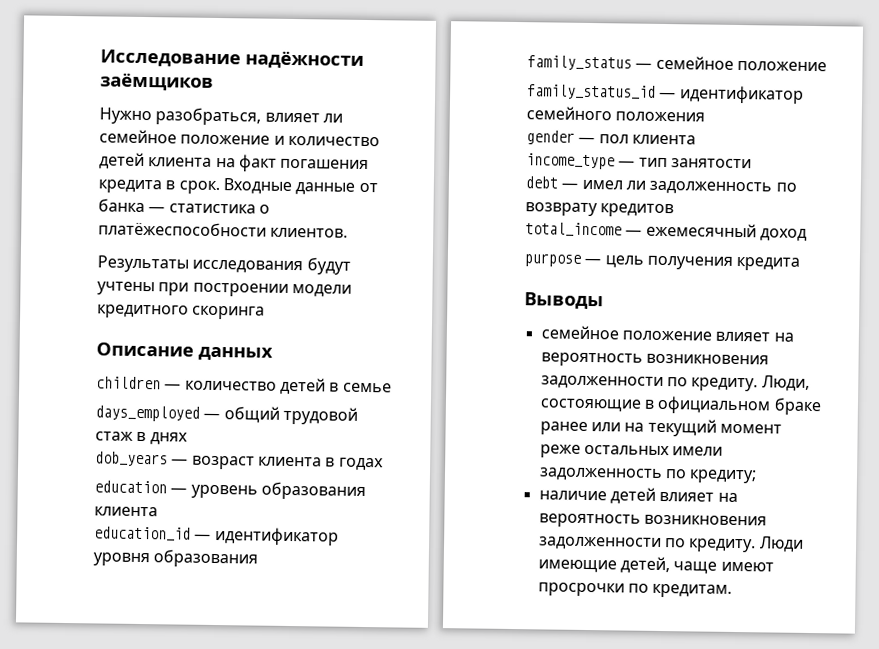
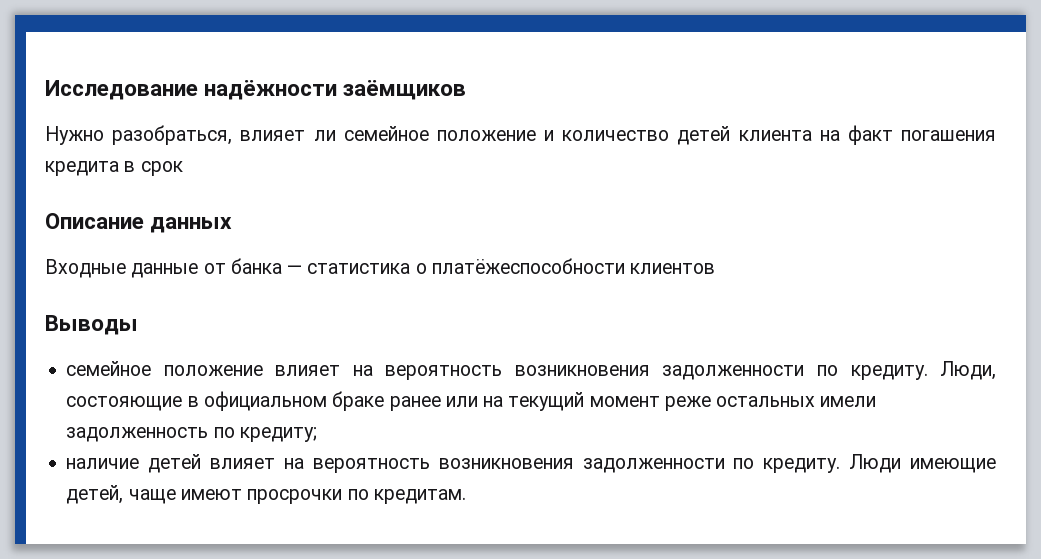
[178,180,220,195] срок. -> [140,161,183,176] [45,213,233,233] срок // Описание данных //
[270,227,349,238] [97,255,351,275] [97,281,352,297] [97,304,266,320] [96,342,273,361] [96,376,392,395] [95,405,358,425] [95,431,188,445] [95,451,384,471] [94,480,366,501] [94,506,158,517] [94,526,339,546] [93,549,259,568] [527,55,827,72] [527,84,804,104] [526,106,706,122] [526,130,696,145] [526,153,752,170] [525,176,797,195] [525,202,675,218] [525,222,807,241] [524,253,801,271] клиентов. // Результаты исследования будут учтены при построении модели кредитного скоринга // Описание данных // children — количество детей в семье // days_employed — общий трудовой стаж в днях // dob_years — возраст клиента в годах // education — уровень образования клиента // education_id — идентификатор уровня образования // family_status — семейное положение // family_status_id — идентификатор семейного положения // gender — пол клиента // income_type — тип занятости // debt — имел ли задолженность по возврату кредитов // total_income — ежемесячный доход // purpose — цель получения кредита -> [630,263,716,274] клиентов

